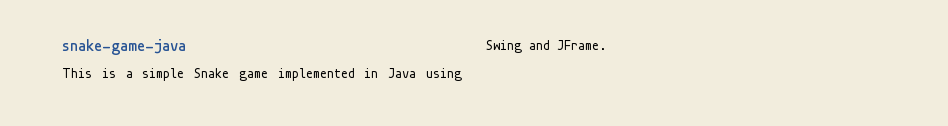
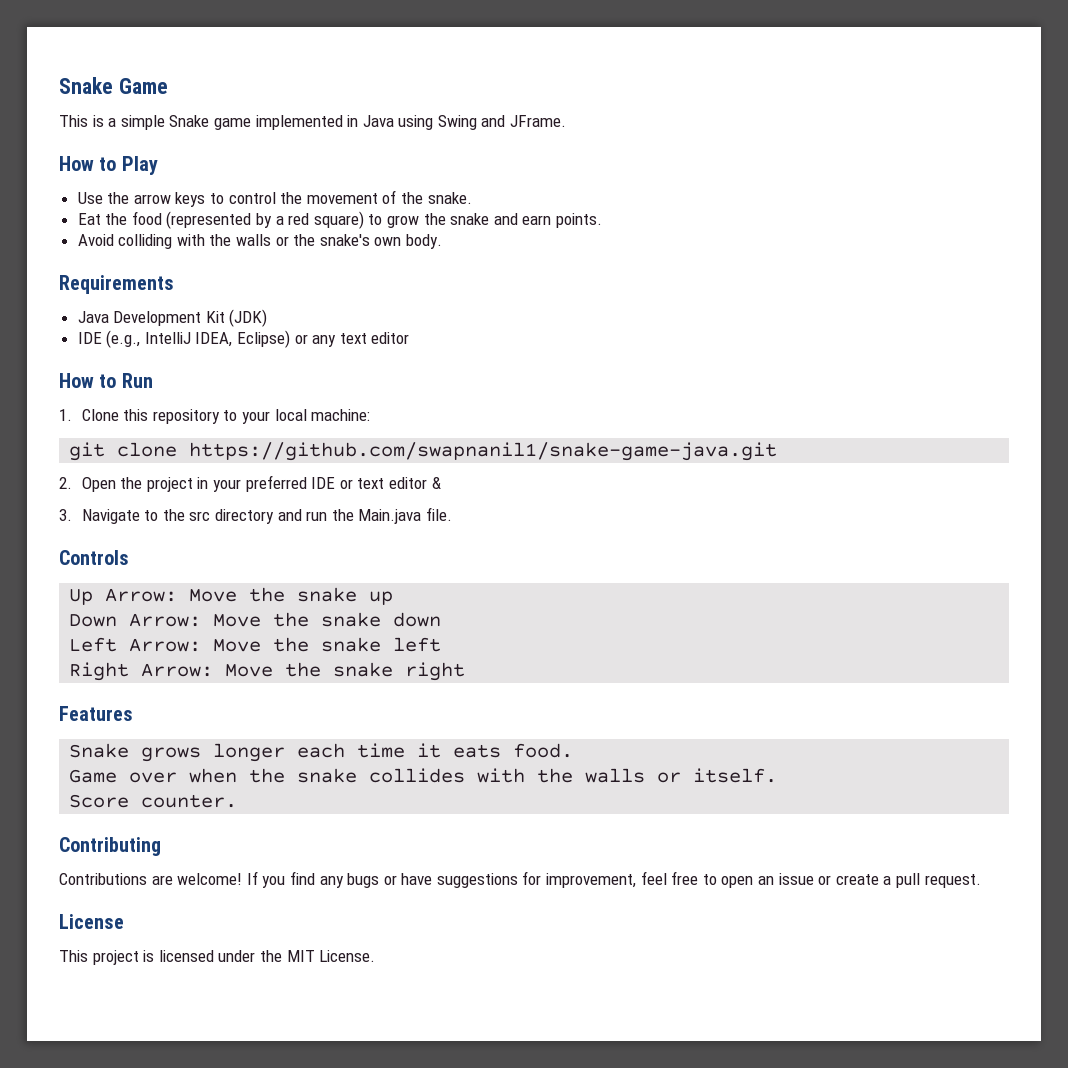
[62,39,186,55] snake-game-java -> [59,77,168,94] Snake Game
(607, 45) none -> [59,156,158,175] [77,190,472,207] [77,211,602,229] [77,234,443,249] [59,275,174,294] [77,309,268,327] [77,330,410,348] [59,373,153,388] [59,409,371,424] [69,442,778,461] [59,475,441,492] [59,507,452,524] [59,550,129,565] [69,587,394,605] [69,612,442,627] [69,637,442,652] [69,662,466,681] [59,706,133,721] [69,743,574,762] [69,768,778,783] [69,794,238,808] [59,837,161,856] [59,871,981,888] [59,914,124,929] [59,950,376,965] // How to Play // Use the arrow keys to control the movement of the snake. // Eat the food (represented by a red square) to grow the snake and earn points. // Avoid colliding with the walls or the snake's own body. // Requirements // Java Development Kit (JDK) // IDE (e.g., IntelliJ IDEA, Eclipse) or any text editor // How to Run // 1. Clone this repository to your local machine: // git clone https://github.com/swapnanil1/snake-game-java.git // 2. Open the project in your preferred IDE or text editor & // 3. Navigate to the src directory and run the Main.java file. // Controls // Up Arrow: Move the snake up // Down Arrow: Move the snake down // Left Arrow: Move the snake left // Right Arrow: Move the snake right // Features // Snake grows longer each time it eats food. // Game over when the snake collides with the walls or itself. // Score counter. // Contributing // Contributions are welcome! If you find any bugs or have suggestions for improvement, feel free to open an issue or create a pull request. // License // This project is licensed under the MIT License.

